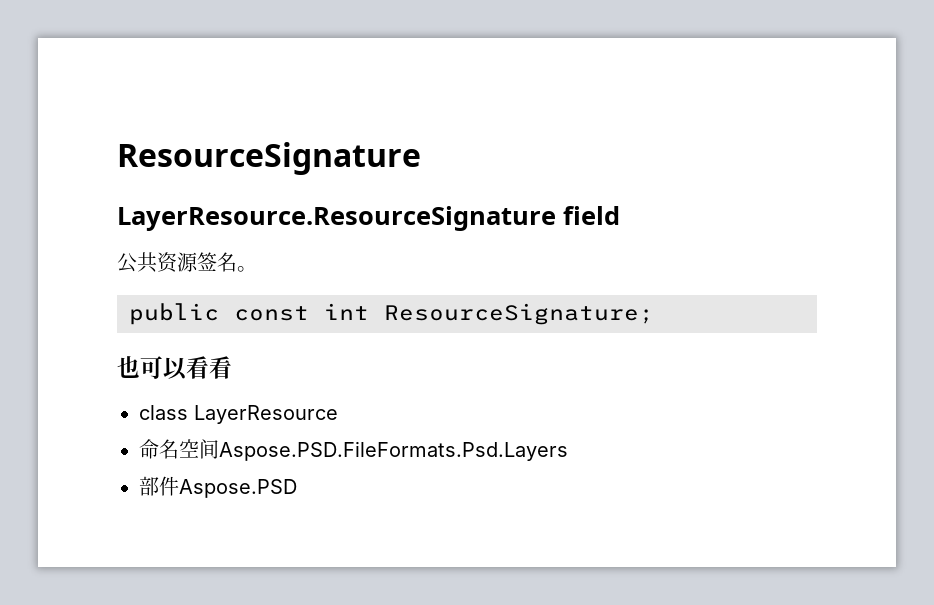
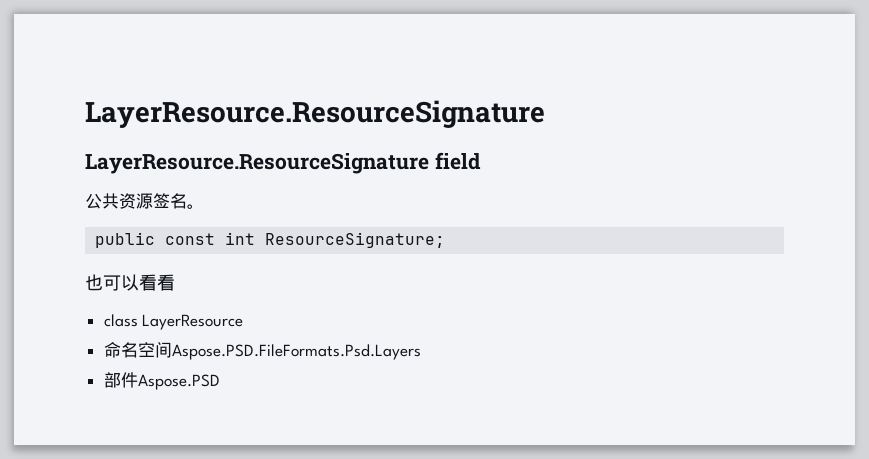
[117,142,421,175] ResourceSignature -> [85,100,545,128] LayerResource.ResourceSignature

